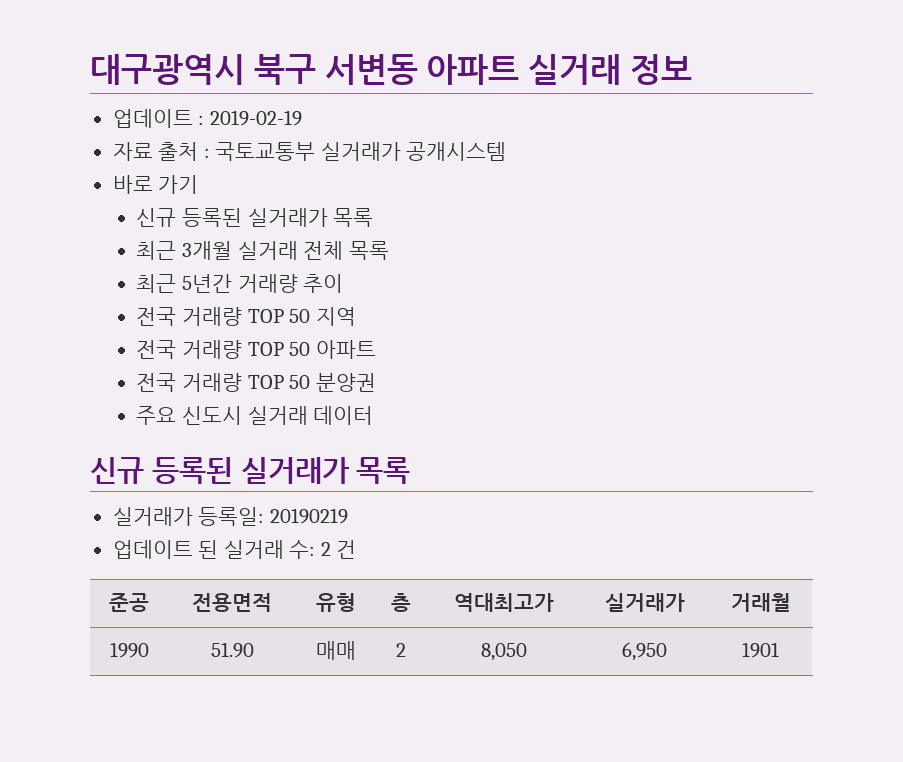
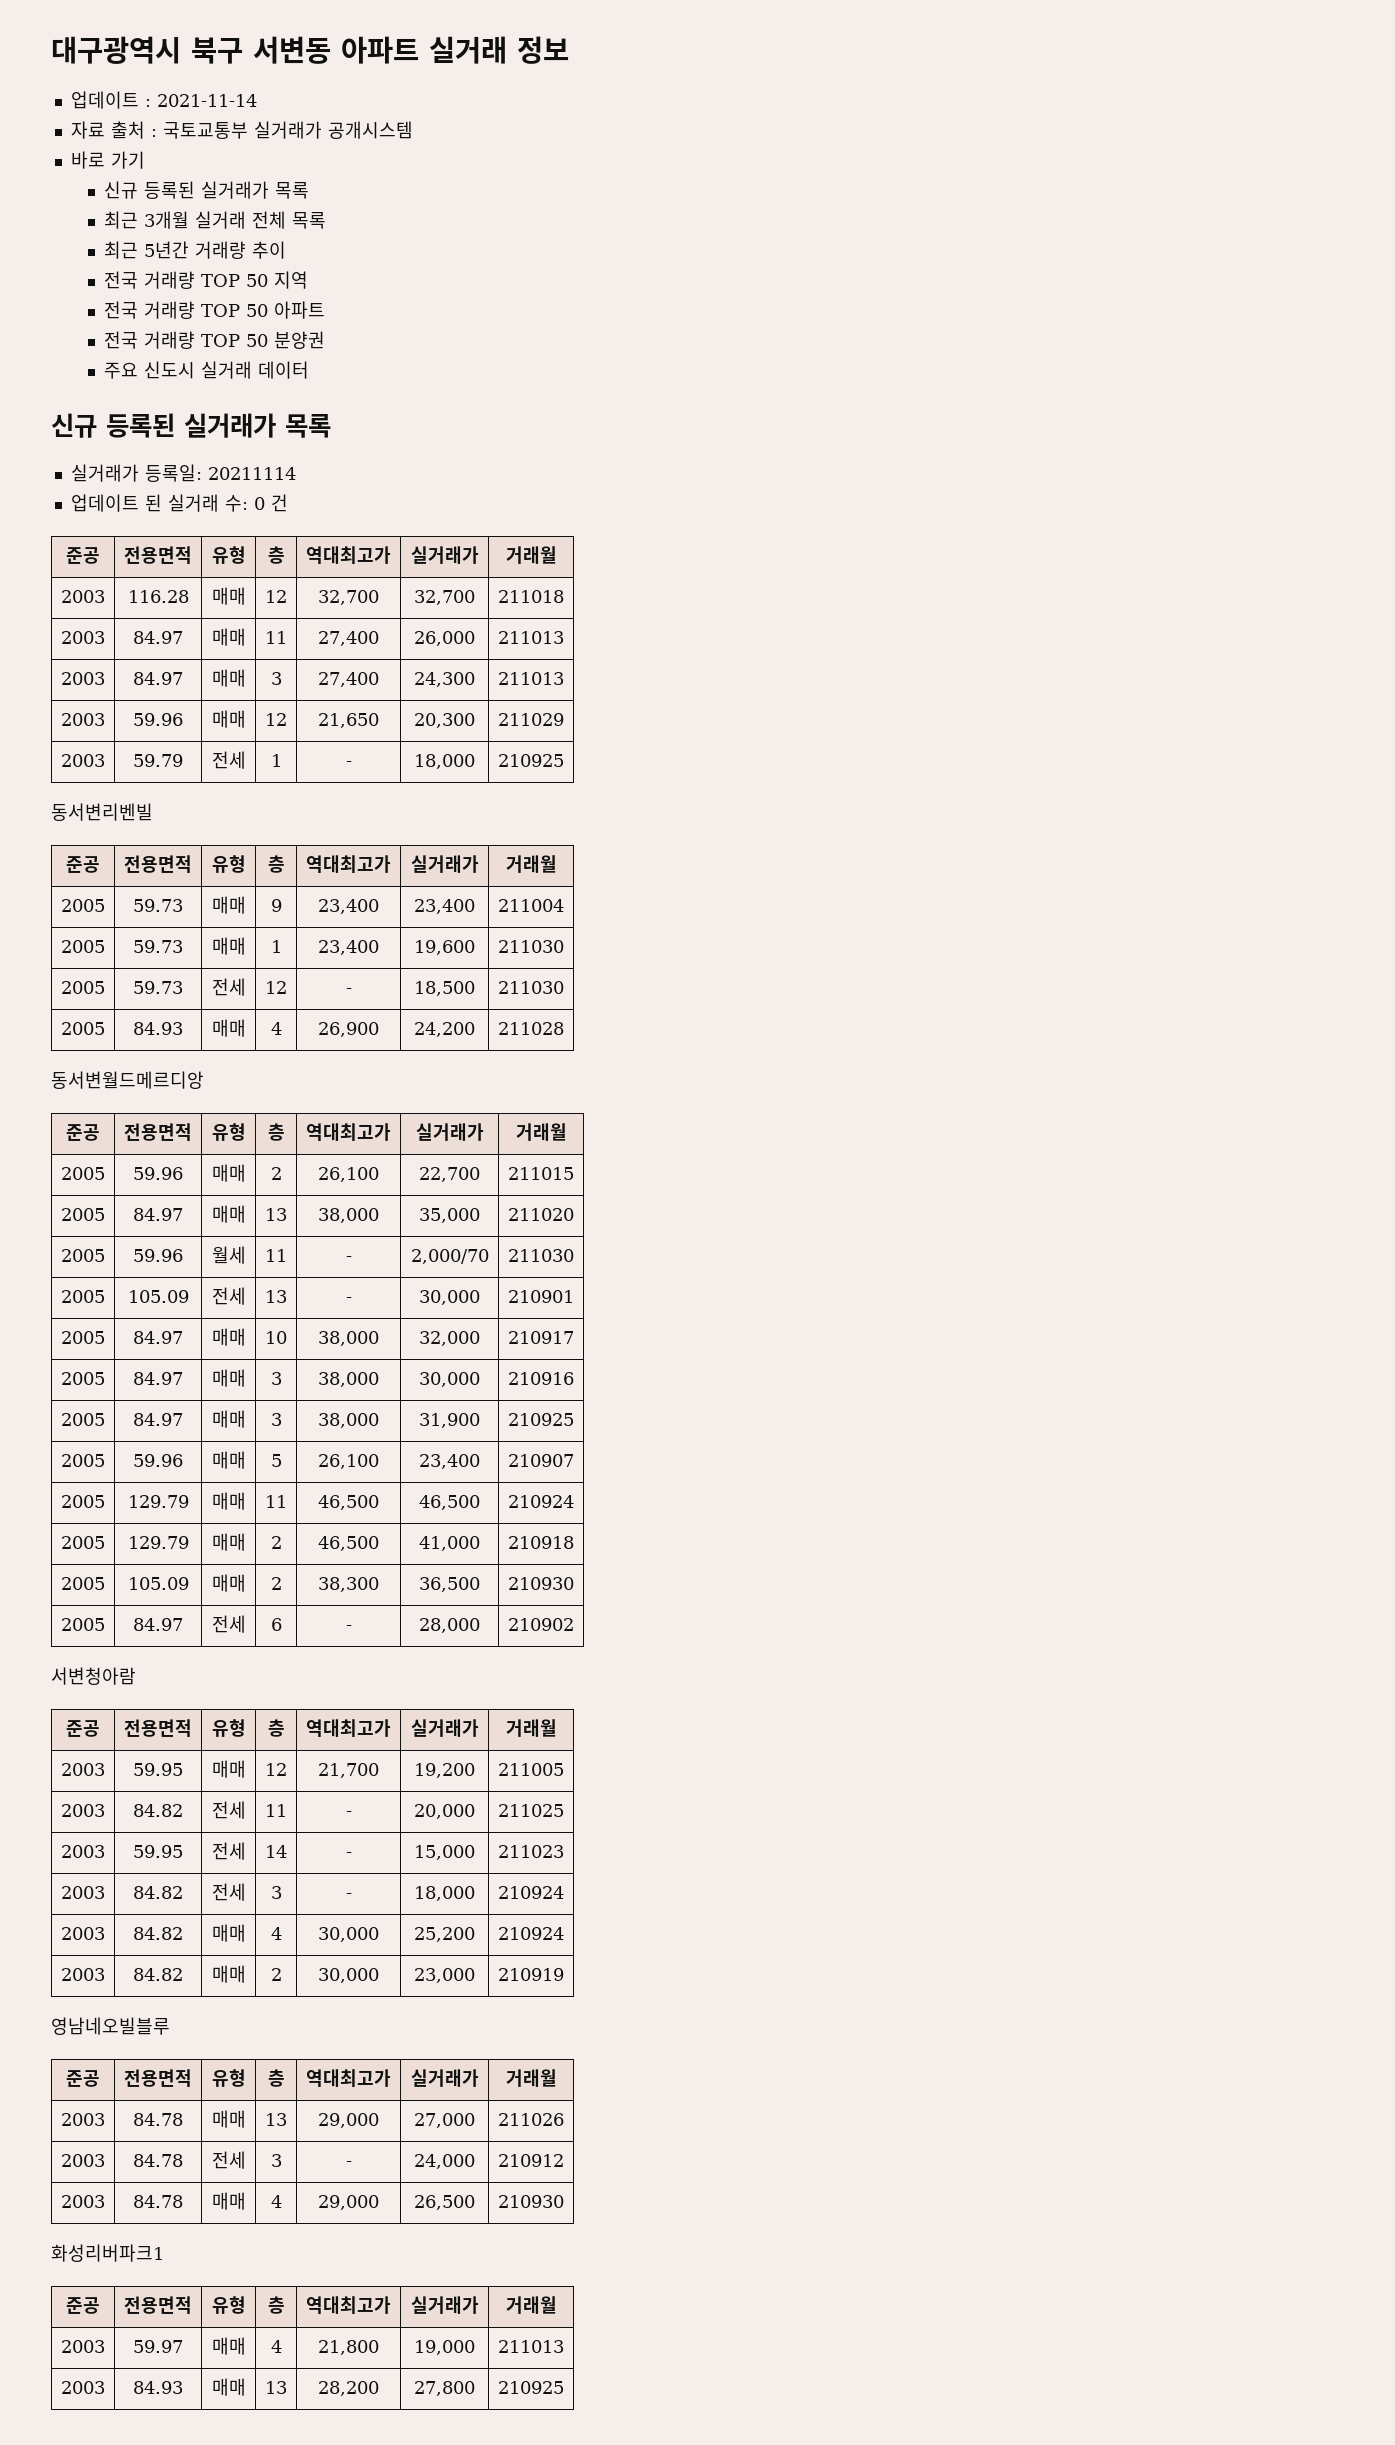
[209,110,302,126] 2019-02-19 -> [156,94,257,107] 2021-11-14
[269,508,348,524] 20190219 -> [207,467,296,480] 20211114
[320,542,331,556] 2 -> [253,497,265,510] 0
[109,642,149,658] [210,642,254,658] [315,641,356,660] [395,643,406,657] [480,643,527,661] [622,642,667,661] [742,642,779,658] 1990 | 51.90 | 매매 | 2 | 8,050 | 6,950 | 1901 -> [61,590,105,603] [127,590,189,603] [211,587,246,605] [265,590,287,603] [318,590,379,605] [414,590,475,605] [498,590,564,603] [61,631,105,644] [133,631,183,644] [211,628,246,646] [265,631,287,644] [318,631,379,646] [414,631,475,646] [498,631,564,644] [61,672,105,685] [133,672,183,685] [211,669,246,687] [270,672,282,685] [318,672,379,687] [414,672,475,687] [498,672,564,685] [61,713,105,726] [133,713,183,726] [211,710,246,728] [265,713,287,726] [318,713,379,728] [414,713,475,728] [498,713,564,726] [61,754,105,767] [133,754,183,767] [211,751,246,769] [270,754,282,767] [345,761,352,767] [414,754,475,769] [498,754,564,767] [51,803,153,821] [66,856,100,873] [124,855,192,873] [211,855,246,873] [267,855,285,873] [306,855,391,873] [410,855,479,873] [505,855,557,873] [61,899,105,912] [133,899,183,912] [211,896,246,914] [270,899,282,912] [318,899,379,914] [414,899,475,914] [498,899,564,912] [61,940,105,953] [133,940,183,953] [211,937,246,955] [270,940,282,953] [318,940,379,955] [414,940,475,955] [498,940,564,953] [61,981,105,994] [133,981,183,994] [211,978,246,996] [265,981,287,994] [345,988,352,994] [414,981,475,996] [498,981,564,994] [61,1022,105,1035] [133,1022,183,1035] [211,1019,246,1037] [270,1022,282,1035] [318,1022,379,1037] [414,1022,475,1037] [498,1022,564,1035] [51,1071,204,1089] [66,1124,100,1141] [124,1123,192,1141] [211,1123,246,1141] [267,1123,285,1141] [306,1123,391,1141] [415,1123,484,1141] [515,1123,567,1141] [61,1167,105,1180] [133,1167,183,1180] [211,1164,246,1182] [270,1167,282,1180] [318,1167,379,1182] [419,1167,480,1182] [508,1167,574,1180] [61,1208,105,1221] [133,1208,183,1221] [211,1205,246,1223] [265,1208,287,1221] [318,1208,379,1223] [419,1208,480,1223] [508,1208,574,1221] [61,1249,105,1262] [133,1249,183,1262] [211,1246,246,1264] [265,1249,287,1262] [345,1256,352,1262] [410,1249,489,1264] [508,1249,574,1262] [61,1290,105,1303] [127,1290,189,1303] [211,1287,246,1305] [265,1290,287,1303] [345,1297,352,1303] [419,1290,480,1305] [508,1290,574,1303] [61,1331,105,1344] [133,1331,183,1344] [211,1328,246,1346] [265,1331,287,1344] [318,1331,379,1346] [419,1331,480,1346] [508,1331,574,1344] [61,1372,105,1385] [133,1372,183,1385] [211,1369,246,1387] [270,1372,282,1385] [318,1372,379,1387] [419,1372,480,1387] [508,1372,574,1385] [61,1413,105,1426] [133,1413,183,1426] [211,1410,246,1428] [270,1413,282,1426] [318,1413,379,1428] [419,1413,480,1428] [508,1413,574,1426] [61,1454,105,1467] [133,1454,183,1467] [211,1451,246,1469] [270,1454,282,1467] [318,1454,379,1469] [419,1454,480,1469] [508,1454,574,1467] [61,1495,105,1508] [127,1495,189,1508] [211,1492,246,1510] [265,1495,287,1508] [318,1495,379,1510] [419,1495,480,1510] [508,1495,574,1508] [61,1536,105,1549] [127,1536,189,1549] [211,1533,246,1551] [270,1536,282,1549] [318,1536,379,1551] [419,1536,480,1551] [508,1536,574,1549] [61,1577,105,1590] [127,1577,189,1590] [211,1574,246,1592] [270,1577,282,1590] [318,1577,379,1592] [419,1577,480,1592] [508,1577,574,1590] [61,1618,105,1631] [133,1618,183,1631] [211,1615,246,1633] [270,1618,282,1631] [345,1625,352,1631] [419,1618,480,1633] [508,1618,574,1631] [51,1667,136,1685] [66,1720,100,1737] [124,1719,192,1737] [211,1719,246,1737] [267,1719,285,1737] [306,1719,391,1737] [410,1719,479,1737] [505,1719,557,1737] [61,1763,105,1776] [133,1763,183,1776] [211,1760,246,1778] [265,1763,287,1776] [318,1763,379,1778] [414,1763,475,1778] [498,1763,564,1776] [61,1804,105,1817] [133,1804,183,1817] [211,1801,246,1819] [265,1804,287,1817] [345,1811,352,1817] [414,1804,475,1819] [498,1804,564,1817] [61,1845,105,1858] [133,1845,183,1858] [211,1842,246,1860] [265,1845,287,1858] [345,1852,352,1858] [414,1845,475,1860] [498,1845,564,1858] [61,1886,105,1899] [133,1886,183,1899] [211,1883,246,1901] [270,1886,282,1899] [345,1893,352,1899] [414,1886,475,1901] [498,1886,564,1899] [61,1927,105,1940] [133,1927,183,1940] [211,1924,246,1942] [270,1927,282,1940] [318,1927,379,1942] [414,1927,475,1942] [498,1927,564,1940] [61,1968,105,1981] [133,1968,183,1981] [211,1965,246,1983] [270,1968,282,1981] [318,1968,379,1983] [414,1968,475,1983] [498,1968,564,1981] [51,2017,170,2035] [66,2070,100,2087] [124,2069,192,2087] [211,2069,246,2087] [267,2069,285,2087] [306,2069,391,2087] [410,2069,479,2087] [505,2069,557,2087] [61,2113,105,2126] [133,2113,183,2126] [211,2110,246,2128] [265,2113,287,2126] [318,2113,379,2128] [414,2113,475,2128] [498,2113,564,2126] [61,2154,105,2167] [133,2154,183,2167] [211,2151,246,2169] [270,2154,282,2167] [345,2161,352,2167] [414,2154,475,2169] [498,2154,564,2167] [61,2195,105,2208] [133,2195,183,2208] [211,2192,246,2210] [270,2195,282,2208] [318,2195,379,2210] [414,2195,475,2210] [498,2195,564,2208] [51,2244,164,2262] [66,2297,100,2314] [124,2296,192,2314] [211,2296,246,2314] [267,2296,285,2314] [306,2296,391,2314] [410,2296,479,2314] [505,2296,557,2314] [61,2340,105,2353] [133,2340,183,2353] [211,2337,246,2355] [270,2340,282,2353] [318,2340,379,2355] [414,2340,475,2355] [498,2340,564,2353] [61,2381,105,2394] [133,2381,183,2394] [211,2378,246,2396] [265,2381,287,2394] [318,2381,379,2396] [414,2381,475,2396] [498,2381,564,2394] 2003 | 116.28 | 매매 | 12 | 32,700 | 32,700 | 211018 // 2003 | 84.97 | 매매 | 11 | 27,400 | 26,000 | 211013 // 2003 | 84.97 | 매매 | 3 | 27,400 | 24,300 | 211013 // 2003 | 59.96 | 매매 | 12 | 21,650 | 20,300 | 211029 // 2003 | 59.79 | 전세 | 1 | - | 18,000 | 210925 // 동서변리벤빌 // 준공 | 전용면적 | 유형 | 층 | 역대최고가 | 실거래가 | 거래월 // 2005 | 59.73 | 매매 | 9 | 23,400 | 23,400 | 211004 // 2005 | 59.73 | 매매 | 1 | 23,400 | 19,600 | 211030 // 2005 | 59.73 | 전세 | 12 | - | 18,500 | 211030 // 2005 | 84.93 | 매매 | 4 | 26,900 | 24,200 | 211028 // 동서변월드메르디앙 // 준공 | 전용면적 | 유형 | 층 | 역대최고가 | 실거래가 | 거래월 // 2005 | 59.96 | 매매 | 2 | 26,100 | 22,700 | 211015 // 2005 | 84.97 | 매매 | 13 | 38,000 | 35,000 | 211020 // 2005 | 59.96 | 월세 | 11 | - | 2,000/70 | 211030 // 2005 | 105.09 | 전세 | 13 | - | 30,000 | 210901 // 2005 | 84.97 | 매매 | 10 | 38,000 | 32,000 | 210917 // 2005 | 84.97 | 매매 | 3 | 38,000 | 30,000 | 210916 // 2005 | 84.97 | 매매 | 3 | 38,000 | 31,900 | 210925 // 2005 | 59.96 | 매매 | 5 | 26,100 | 23,400 | 210907 // 2005 | 129.79 | 매매 | 11 | 46,500 | 46,500 | 210924 // 2005 | 129.79 | 매매 | 2 | 46,500 | 41,000 | 210918 // 2005 | 105.09 | 매매 | 2 | 38,300 | 36,500 | 210930 // 2005 | 84.97 | 전세 | 6 | - | 28,000 | 210902 // 서변청아람 // 준공 | 전용면적 | 유형 | 층 | 역대최고가 | 실거래가 | 거래월 // 2003 | 59.95 | 매매 | 12 | 21,700 | 19,200 | 211005 // 2003 | 84.82 | 전세 | 11 | - | 20,000 | 211025 // 2003 | 59.95 | 전세 | 14 | - | 15,000 | 211023 // 2003 | 84.82 | 전세 | 3 | - | 18,000 | 210924 // 2003 | 84.82 | 매매 | 4 | 30,000 | 25,200 | 210924 // 2003 | 84.82 | 매매 | 2 | 30,000 | 23,000 | 210919 // 영남네오빌블루 // 준공 | 전용면적 | 유형 | 층 | 역대최고가 | 실거래가 | 거래월 // 2003 | 84.78 | 매매 | 13 | 29,000 | 27,000 | 211026 // 2003 | 84.78 | 전세 | 3 | - | 24,000 | 210912 // 2003 | 84.78 | 매매 | 4 | 29,000 | 26,500 | 210930 // 화성리버파크1 // 준공 | 전용면적 | 유형 | 층 | 역대최고가 | 실거래가 | 거래월 // 2003 | 59.97 | 매매 | 4 | 21,800 | 19,000 | 211013 // 2003 | 84.93 | 매매 | 13 | 28,200 | 27,800 | 210925

